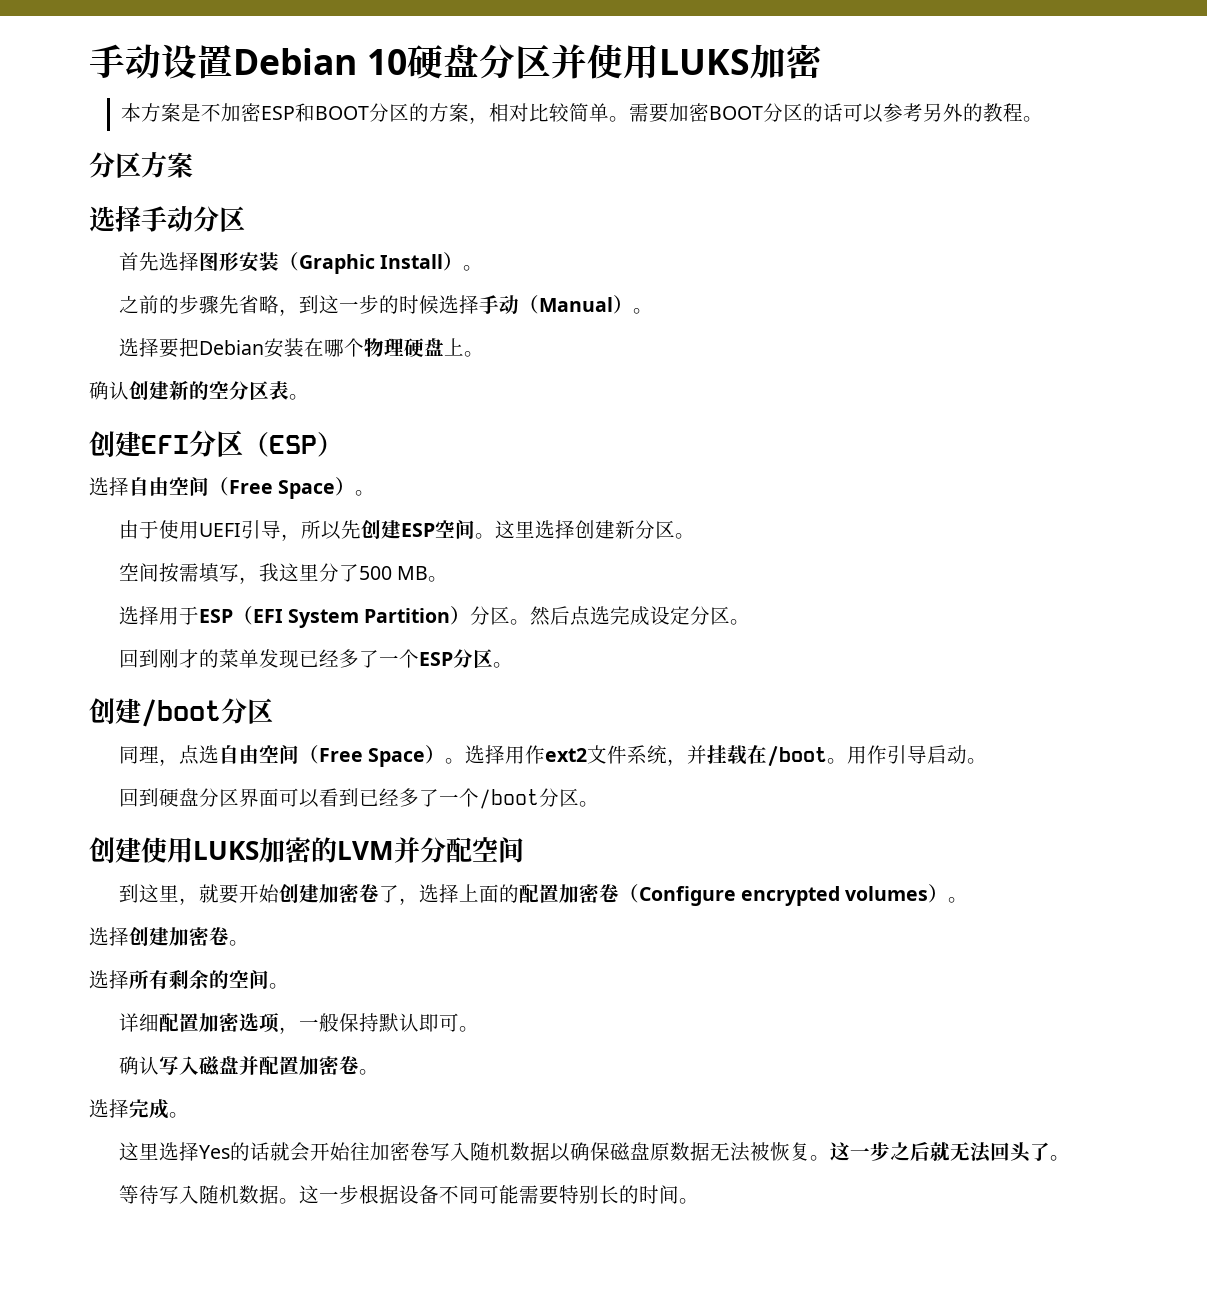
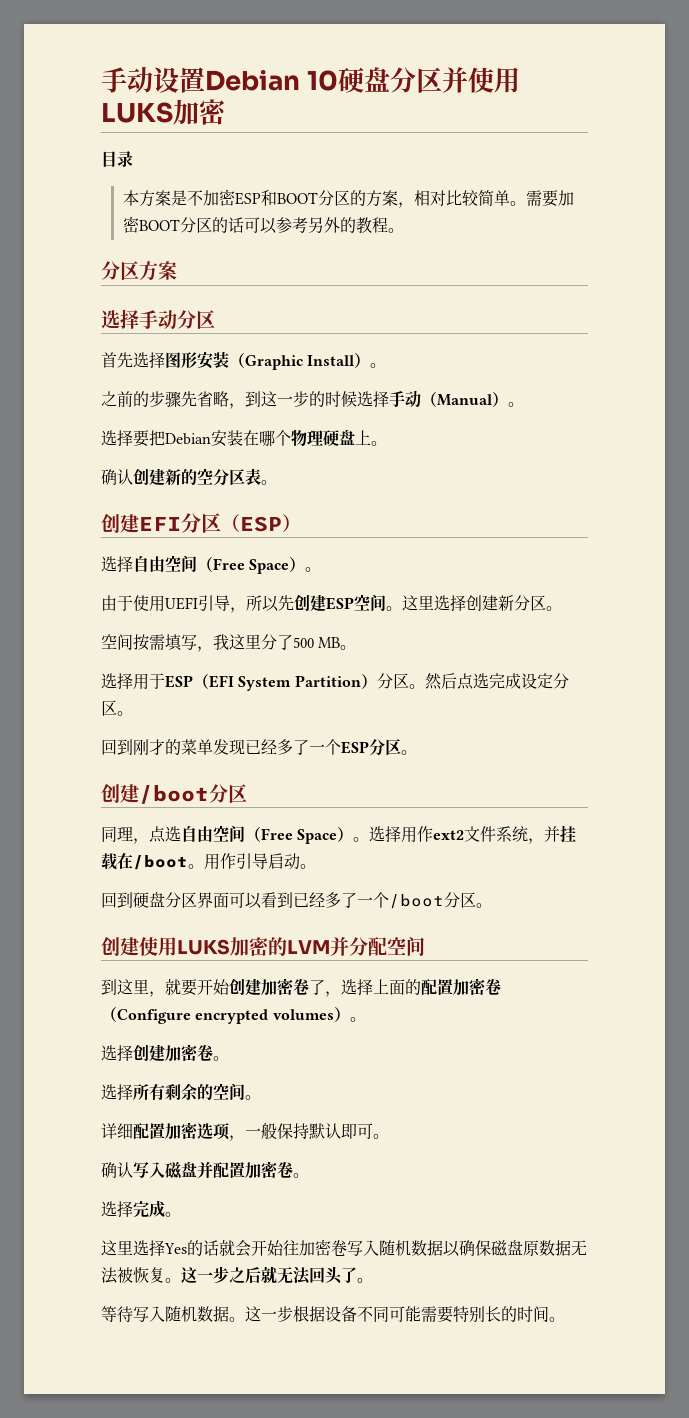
(823, 61) none -> [101,151,133,167] // 目录

